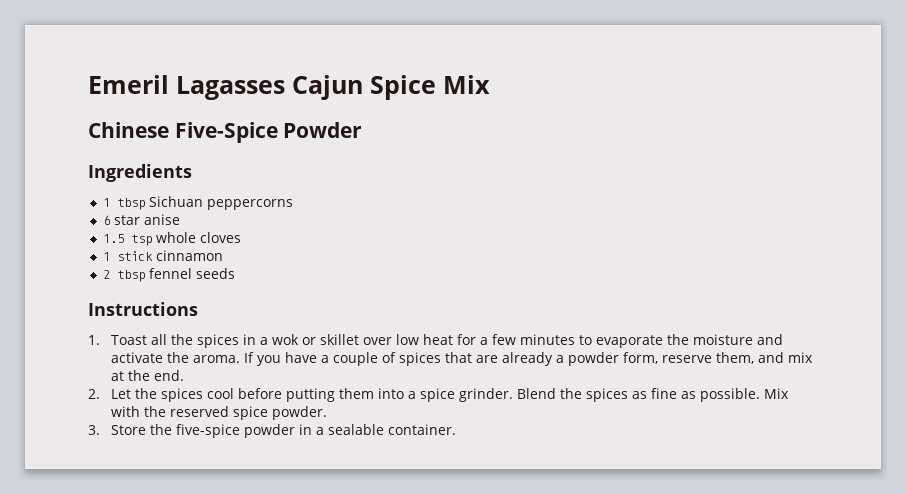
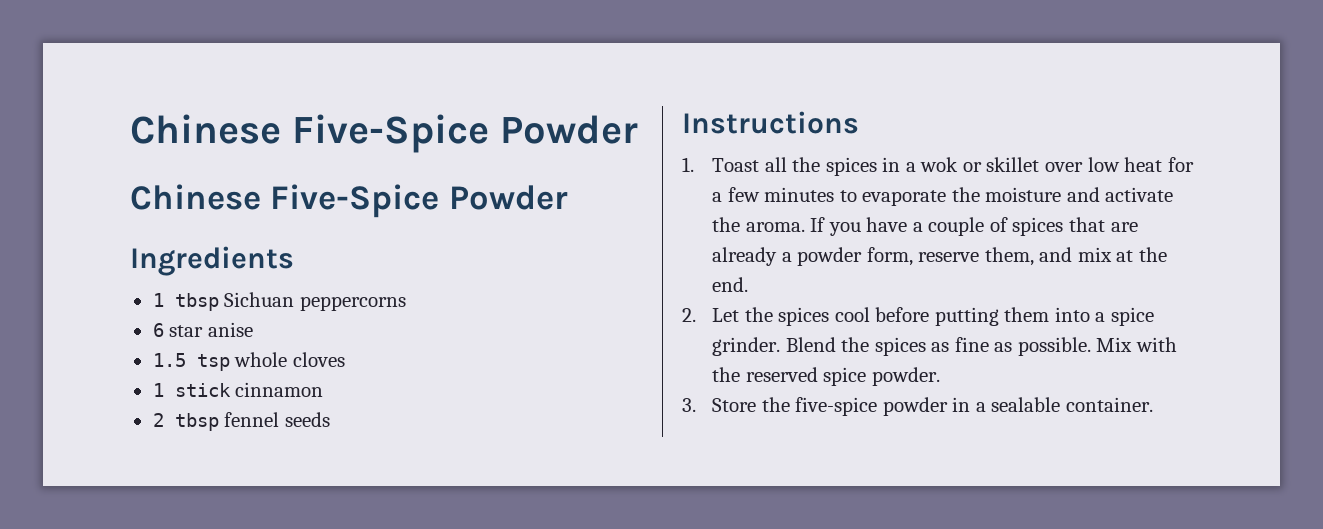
[88,75,490,100] Emeril Lagasses Cajun Spice Mix -> [130,114,638,153] Chinese Five-Spice Powder

